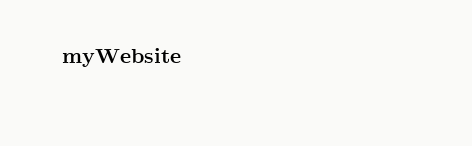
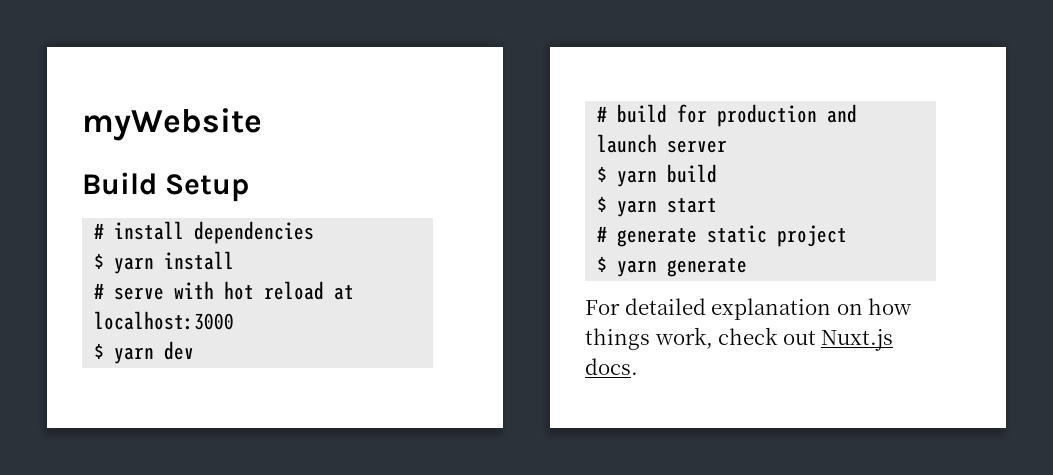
(181, 57) none -> [82,172,250,202] [94,221,315,244] [94,251,235,274] [94,281,355,300] [94,311,235,330] [94,341,195,364] [597,104,858,127] [597,134,728,153] [597,164,718,187] [597,196,718,217] [597,225,848,247] [597,256,748,277] [585,298,913,320] [585,327,894,351] [585,358,638,375] // Build Setup // # install dependencies // $ yarn install // # serve with hot reload at localhost:3000 // $ yarn dev // # build for production and launch server // $ yarn build // $ yarn start // # generate static project // $ yarn generate // For detailed explanation on how things work, check out Nuxt.js docs.

